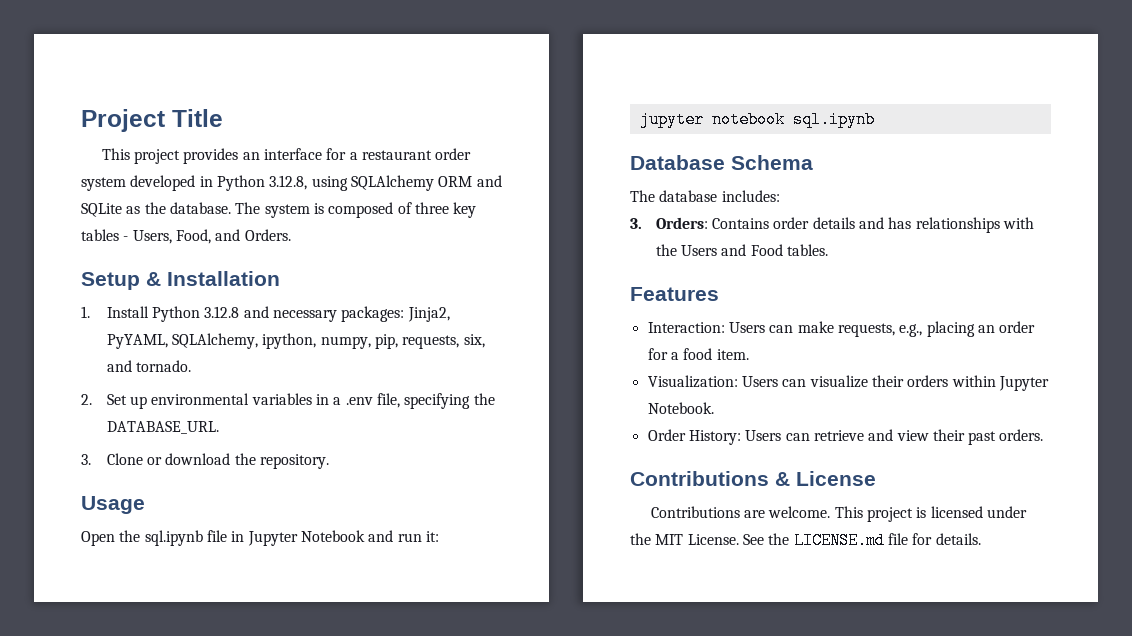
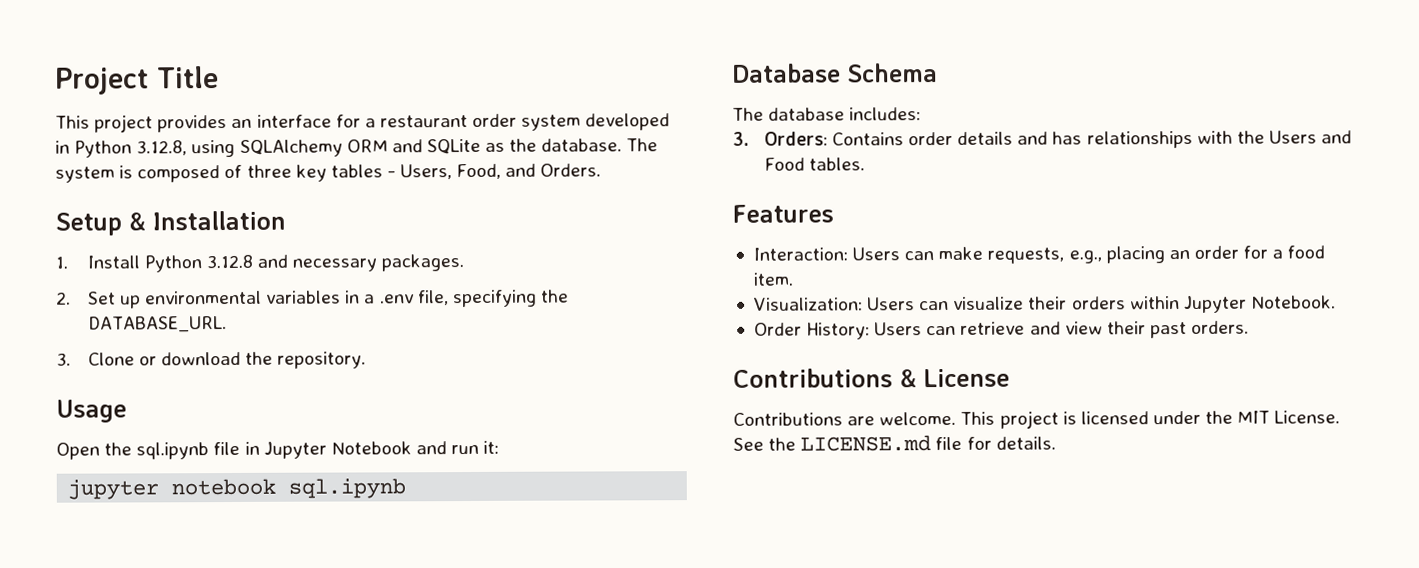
[341,306,450,322] [106,333,485,349] [106,360,192,372] packages: Jinja2, PyYAML, SQLAlchemy, ipython, numpy, pip, requests, six, and tornado. -> [381,254,465,272] packages.

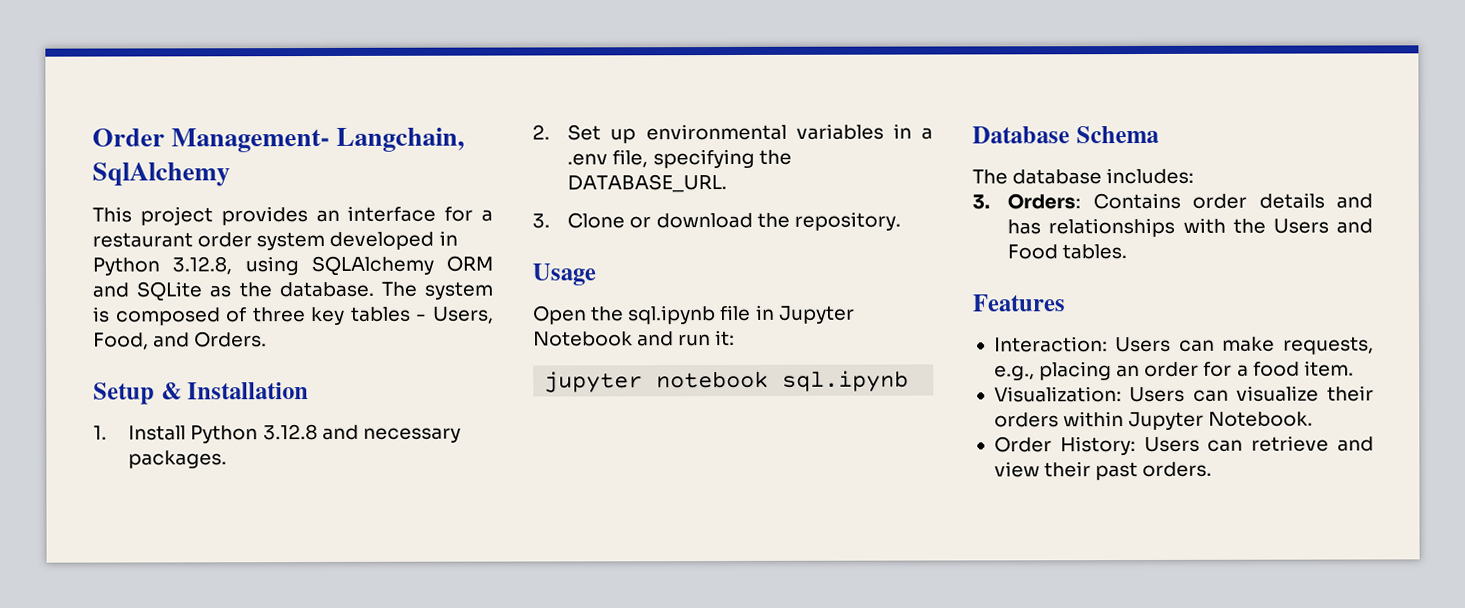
[55,66,219,95] Project Title -> [92,127,466,153] [92,162,230,187] Order Management- Langchain, SqlAlchemy
[733,368,1010,388] [733,410,1341,429] [733,435,1056,452] // Contributions & License // Contributions are welcome. This project is licensed under the MIT License. See the LICENSE.md file for details. -> (1213, 469) none

